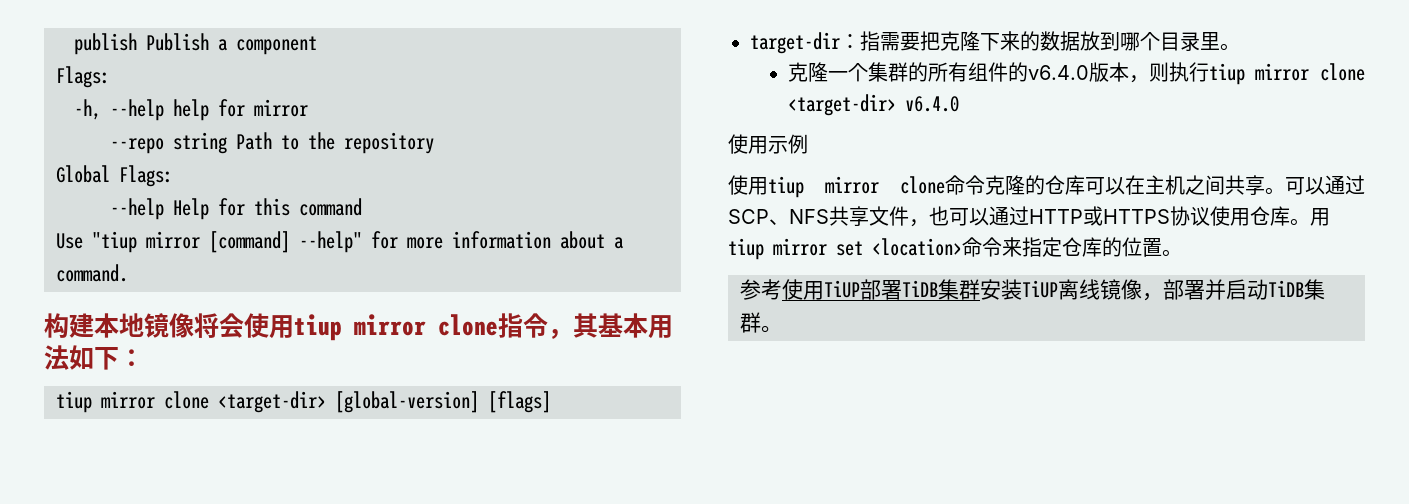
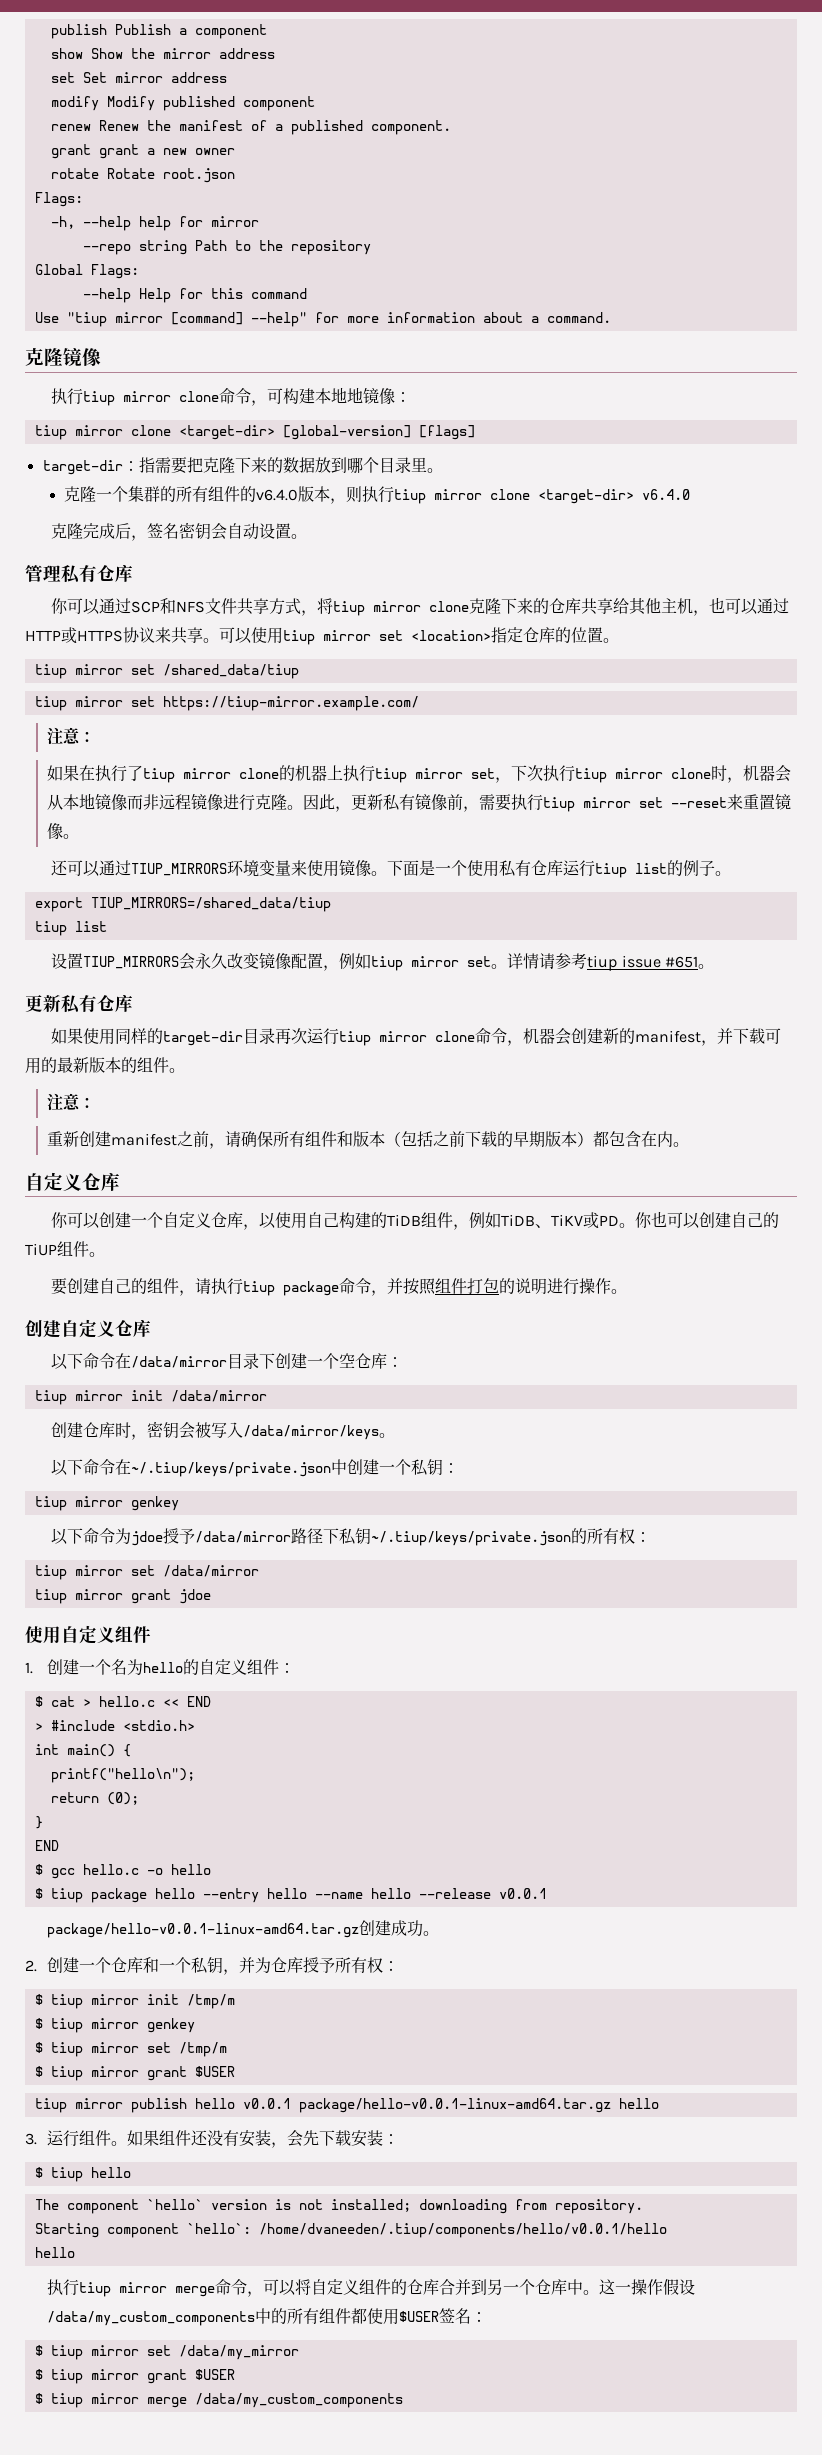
(317, 45) none -> [50,48,275,59] [50,72,227,83] [50,96,315,111] [50,120,451,135] [50,144,235,159] [50,168,235,183] // show Show the mirror address // set Set mirror address // modify Modify published component // renew Renew the manifest of a published component. // grant grant a new owner // rotate Rotate root.json
[44,313,673,341] [44,345,119,370] 构建本地镜像将会使用tiup mirror clone指令，其基本用法如下 -> [25,348,101,367] [51,387,396,406] 克隆镜像 // 执行tiup mirror clone命令，可构建本地地镜像
[728,134,808,154] [728,175,1365,198] [728,206,909,227] 使用示例 // 使用tiup mirror clone命令克隆的仓库可以在主机之间共享。可以通过SCP、NFS共享文件 -> [51,522,308,541] [25,564,133,584] [51,598,694,616] 克隆完成后，签名密钥会自动设置。 // 管理私有仓库 // 你可以通过SCP和NFS文件共享方式，将tiup mirror clone克隆下来的仓库共享给其他主机
[1210,206,1310,226] 使用仓库。 -> [155,627,267,644] 来共享。可以使
[962,237,1022,257] 命令来 -> (491, 635) none
[740,279,1325,301] [740,312,782,333] 参考使用TiUP部署TiDB集群安装TiUP离线镜像，部署并启动TiDB集群。 -> [34,664,299,679] [34,696,419,711] [46,727,95,745] [46,765,791,783] [46,793,791,812] [46,823,79,840] [51,859,732,878] [34,897,331,912] [34,921,107,936] [51,952,714,971] [25,994,133,1014] [51,1028,782,1046] [25,1057,185,1074] [46,1093,95,1111] [46,1131,689,1149] [25,1172,120,1191] [51,1211,780,1230] [25,1241,105,1257] [51,1278,628,1296] [25,1319,151,1338] [51,1353,404,1370] [34,1390,267,1405] [51,1421,396,1440] [51,1459,460,1477] [34,1496,179,1511] [51,1528,652,1546] [34,1565,259,1580] [34,1589,211,1604] [25,1625,151,1644] [25,1659,295,1675] [34,1696,211,1707] [34,1720,195,1731] [34,1744,131,1757] [50,1768,195,1783] [50,1792,139,1805] [34,1816,43,1829] [34,1840,59,1851] [34,1864,211,1879] [34,1888,547,1903] [46,1920,439,1938] [25,1957,399,1975] [34,1994,235,2009] [34,2018,195,2033] [34,2042,227,2057] [34,2066,235,2081] [34,2098,659,2113] [25,2130,399,2148] [34,2167,131,2182] [34,2199,643,2214] [34,2223,667,2238] [34,2247,75,2258] [46,2279,695,2297] [46,2308,487,2326] [34,2345,299,2360] [34,2369,235,2384] [34,2393,403,2408] tiup mirror set /shared_data/tiup // tiup mirror set https://tiup-mirror.example.com/ // 注意： // 如果在执行了tiup mirror clone的机器上执行tiup mirror set，下次执行tiup mirror clone时，机器会从本地镜像而非远程镜像进行克隆。因此，更新私有镜像前，需要执行tiup mirror set --reset来重置镜像。 // 还可以通过TIUP_MIRRORS环境变量来使用镜像。下面是一个使用私有仓库运行tiup list的例子。 // export TIUP_MIRRORS=/shared_data/tiup // tiup list // 设置TIUP_MIRRORS会永久改变镜像配置，例如tiup mirror set。详情请参考tiup issue #651。 // 更新私有仓库 // 如果使用同样的target-dir目录再次运行tiup mirror clone命令，机器会创建新的manifest，并下载可用的最新版本的组件。 // 注意： // 重新创建manifest之前，请确保所有组件和版本（包括之前下载的早期版本）都包含在内。 // 自定义仓库 // 你可以创建一个自定义仓库，以使用自己构建的TiDB组件，例如TiDB、TiKV或PD。你也可以创建自己的TiUP组件。 // 要创建自己的组件，请执行tiup package命令，并按照组件打包的说明进行操作。 // 创建自定义仓库 // 以下命令在/data/mirror目录下创建一个空仓库： // tiup mirror init /data/mirror // 创建仓库时，密钥会被写入/data/mirror/keys。 // 以下命令在~/.tiup/keys/private.json中创建一个私钥： // tiup mirror genkey // 以下命令为jdoe授予/data/mirror路径下私钥~/.tiup/keys/private.json的所有权： // tiup mirror set /data/mirror // tiup mirror grant jdoe // 使用自定义组件 // 1.创建一个名为hello的自定义组件： // $ cat > hello.c << END // > #include <stdio.h> // int main() { // printf("hello\n"); // return (0); // } // END // $ gcc hello.c -o hello // $ tiup package hello --entry hello --name hello --release v0.0.1 // package/hello-v0.0.1-linux-amd64.tar.gz创建成功。 // 2.创建一个仓库和一个私钥，并为仓库授予所有权： // $ tiup mirror init /tmp/m // $ tiup mirror genkey // $ tiup mirror set /tmp/m // $ tiup mirror grant $USER // tiup mirror publish hello v0.0.1 package/hello-v0.0.1-linux-amd64.tar.gz hello // 3.运行组件。如果组件还没有安装，会先下载安装： // $ tiup hello // The component `hello` version is not installed; downloading from repository. // Starting component `hello`: /home/dvaneeden/.tiup/components/hello/v0.0.1/hello // hello // 执行tiup mirror merge命令，可以将自定义组件的仓库合并到另一个仓库中。这一操作假设/data/my_custom_components中的所有组件都使用$USER签名： // $ tiup mirror set /data/my_mirror // $ tiup mirror grant $USER // $ tiup mirror merge /data/my_custom_components

